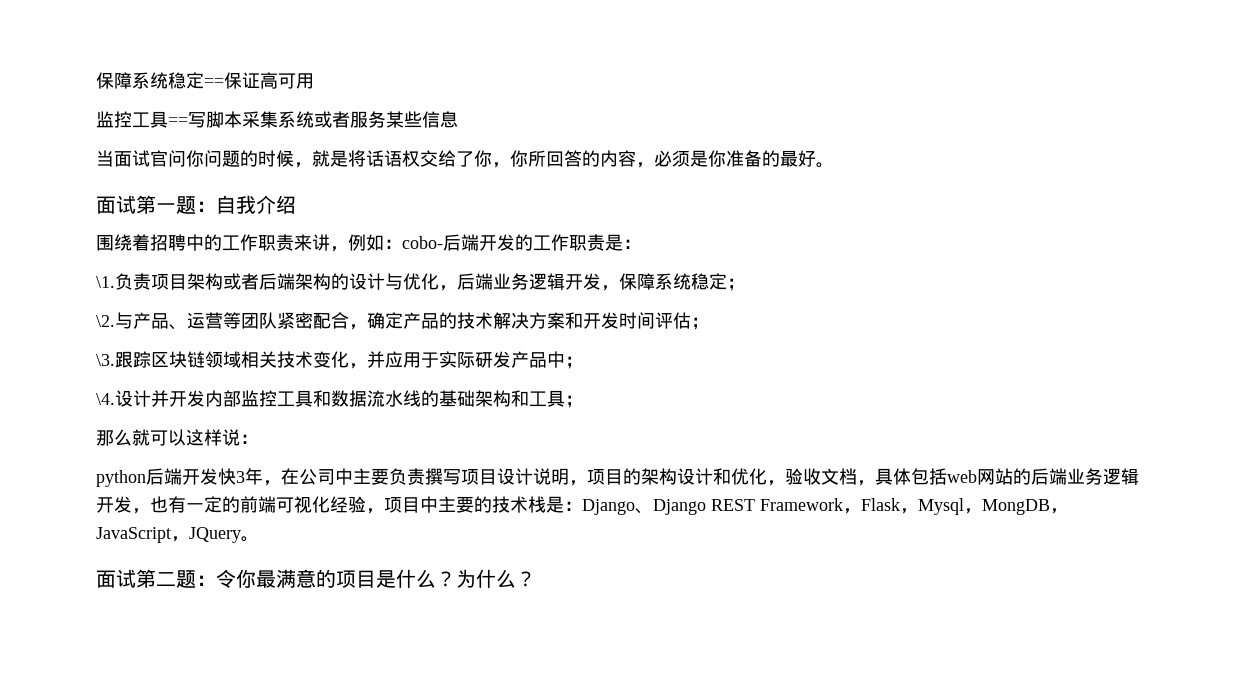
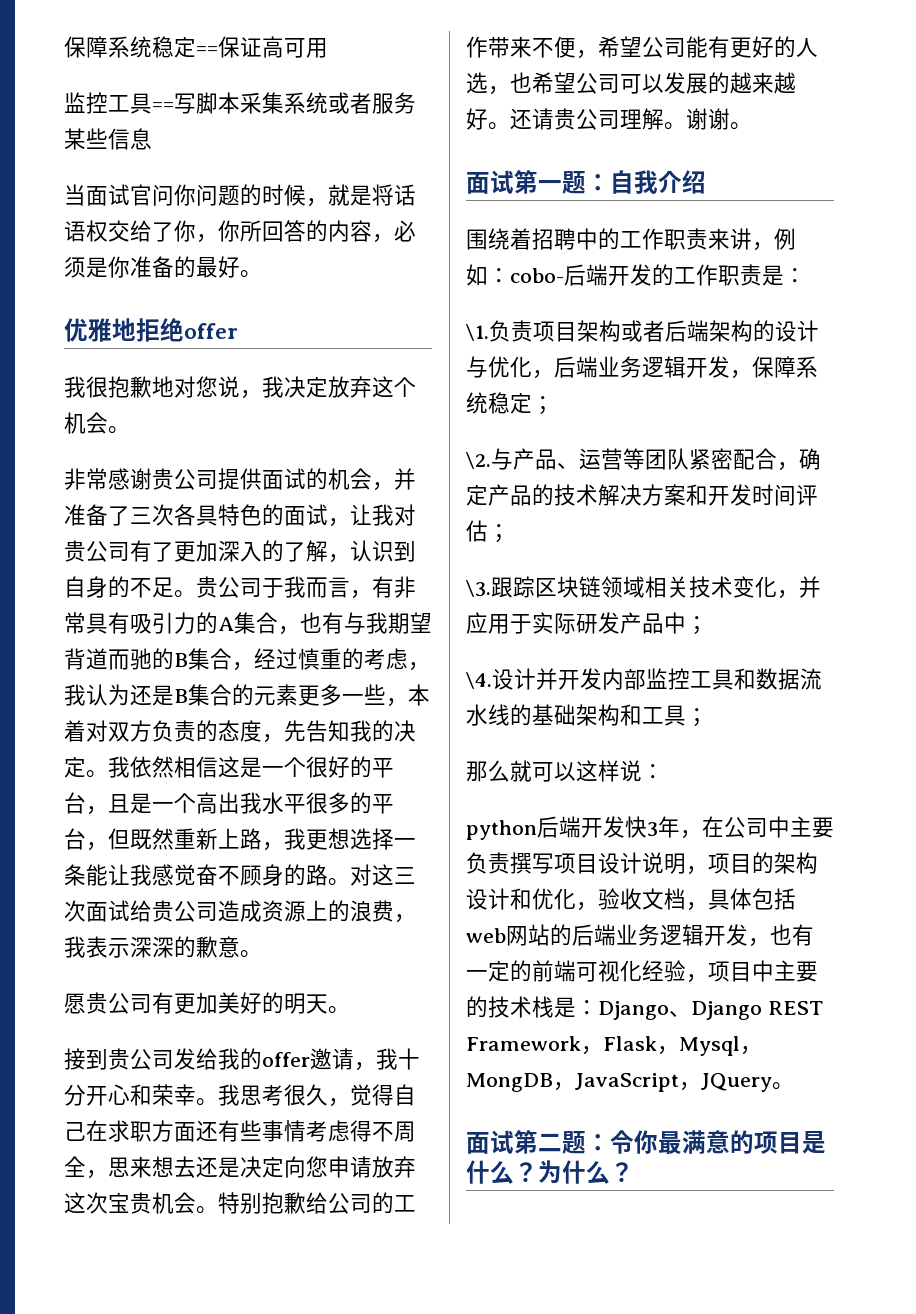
(834, 165) none -> [64,318,238,342] [64,376,416,399] [64,412,130,434] [64,468,416,491] [64,504,416,527] [64,540,416,563] [64,576,416,599] [64,612,432,635] [64,648,430,671] [64,684,430,707] [64,720,416,743] [64,756,394,778] [64,792,394,815] [64,828,416,851] [64,864,416,886] [64,900,416,923] [64,936,262,958] [64,992,350,1014] [64,1048,420,1071] [64,1084,416,1107] [64,1120,416,1142] [64,1156,416,1179] [64,1192,416,1214] [466,36,818,59] [466,72,796,95] [466,108,752,130] // 优雅地拒绝offer // 我很抱歉地对您说，我决定放弃这个机会。 // 非常感谢贵公司提供面试的机会，并准备了三次各具特色的面试，让我对贵公司有了更加深入的了解，认识到自身的不足。贵公司于我而言，有非常具有吸引力的A集合，也有与我期望背道而驰的B集合，经过慎重的考虑，我认为还是B集合的元素更多一些，本着对双方负责的态度，先告知我的决定。我依然相信这是一个很好的平台，且是一个高出我水平很多的平台，但既然重新上路，我更想选择一条能让我感觉奋不顾身的路。对这三次面试给贵公司造成资源上的浪费，我表示深深的歉意。 // 愿贵公司有更加美好的明天。 // 接到贵公司发给我的offer邀请，我十分开心和荣幸。我思考很久，觉得自己在求职方面还有些事情考虑得不周全，思来想去还是决定向您申请放弃这次宝贵机会。特别抱歉给公司的工作带来不便，希望公司能有更好的人选，也希望公司可以发展的越来越好。还请贵公司理解。谢谢。

